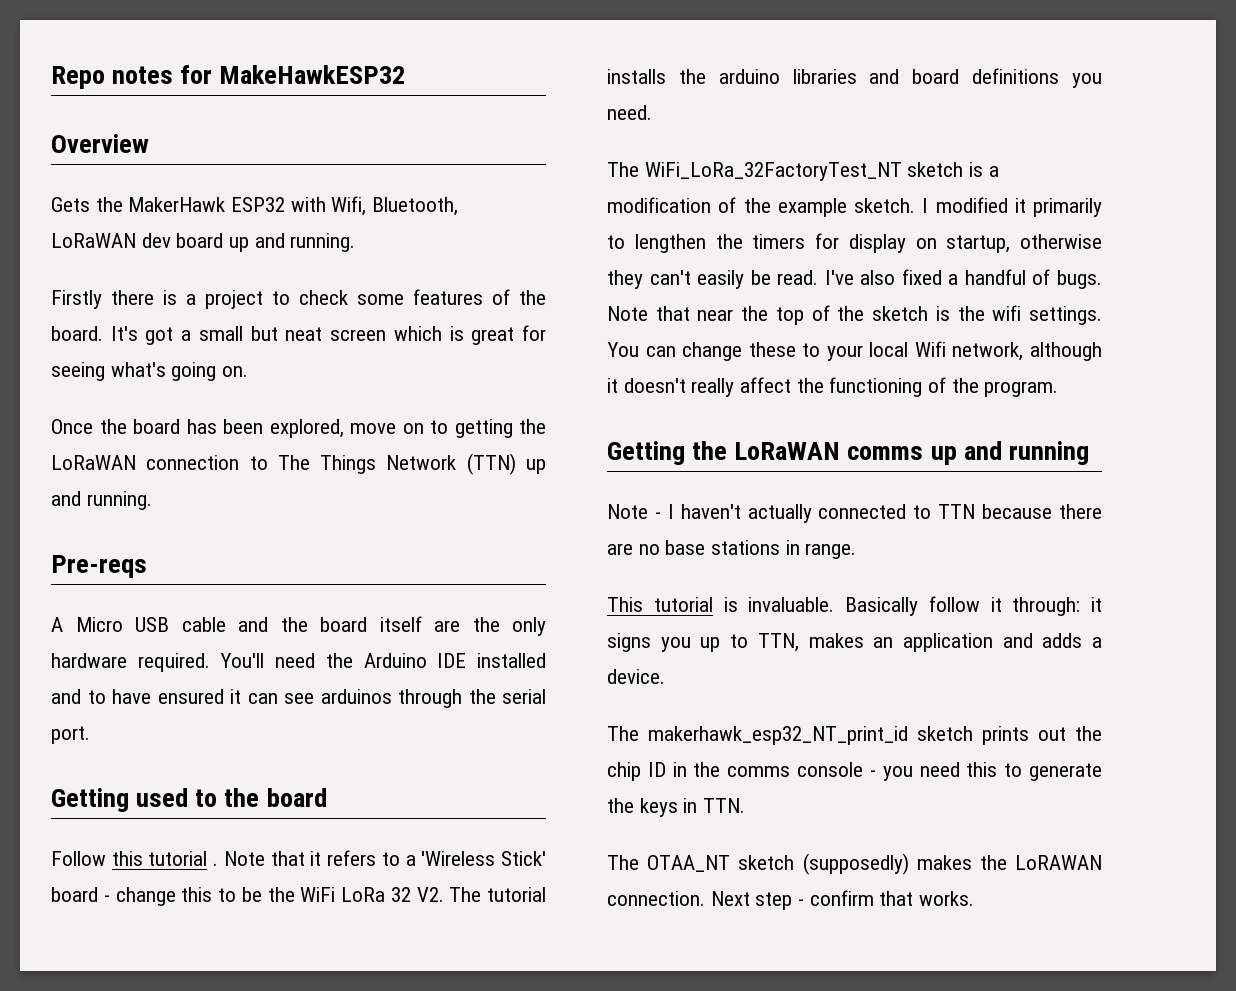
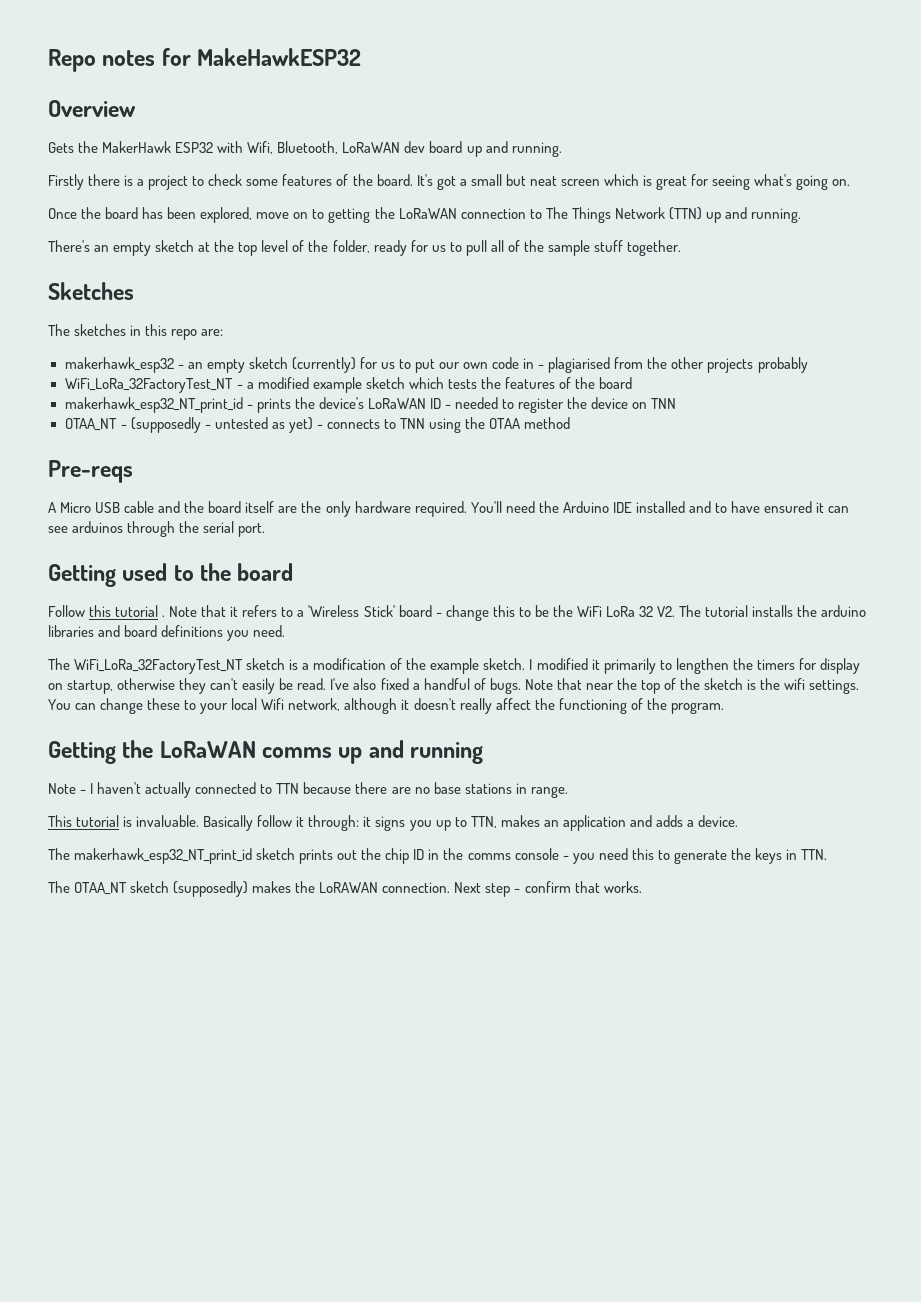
(152, 500) none -> [48,240,682,256] [48,282,134,300] [48,324,224,340] [64,357,808,373] [64,377,633,393] [64,397,677,413] [64,417,571,433] // There's an empty sketch at the top level of the folder, ready for us to pull all of the sample stuff together. // Sketches // The sketches in this repo are: // makerhawk_esp32 - an empty sketch (currently) for us to put our own code in - plagiarised from the other projects probably // WiFi_LoRa_32FactoryTest_NT - a modified example sketch which tests the features of the board // makerhawk_esp32_NT_print_id - prints the device's LoRaWAN ID - needed to register the device on TNN // OTAA_NT - (supposedly - untested as yet) - connects to TNN using the OTAA method

